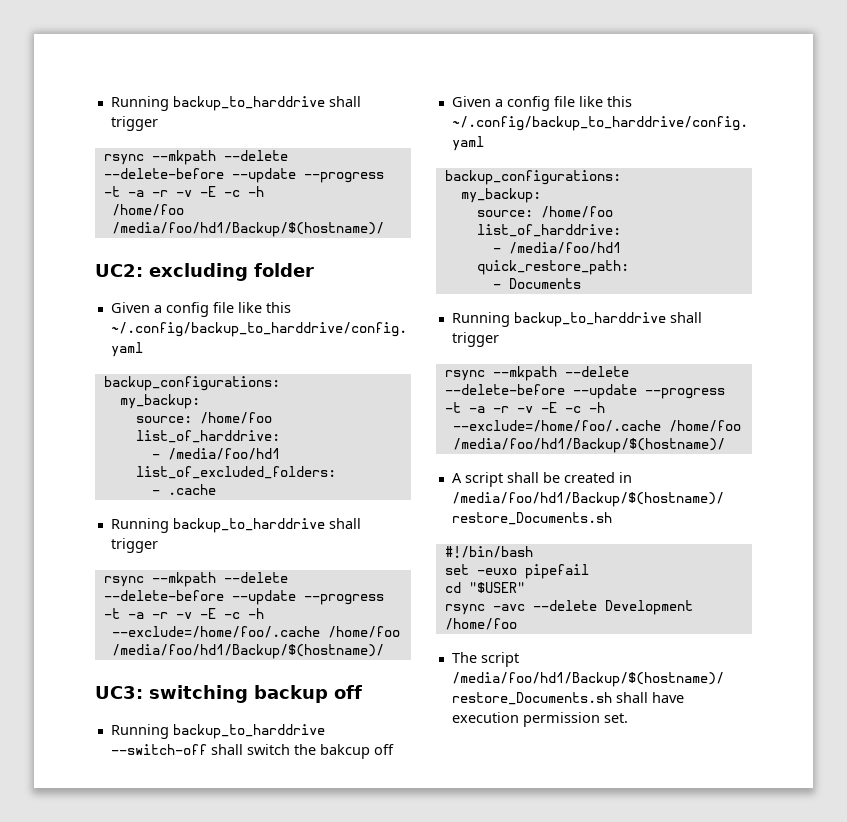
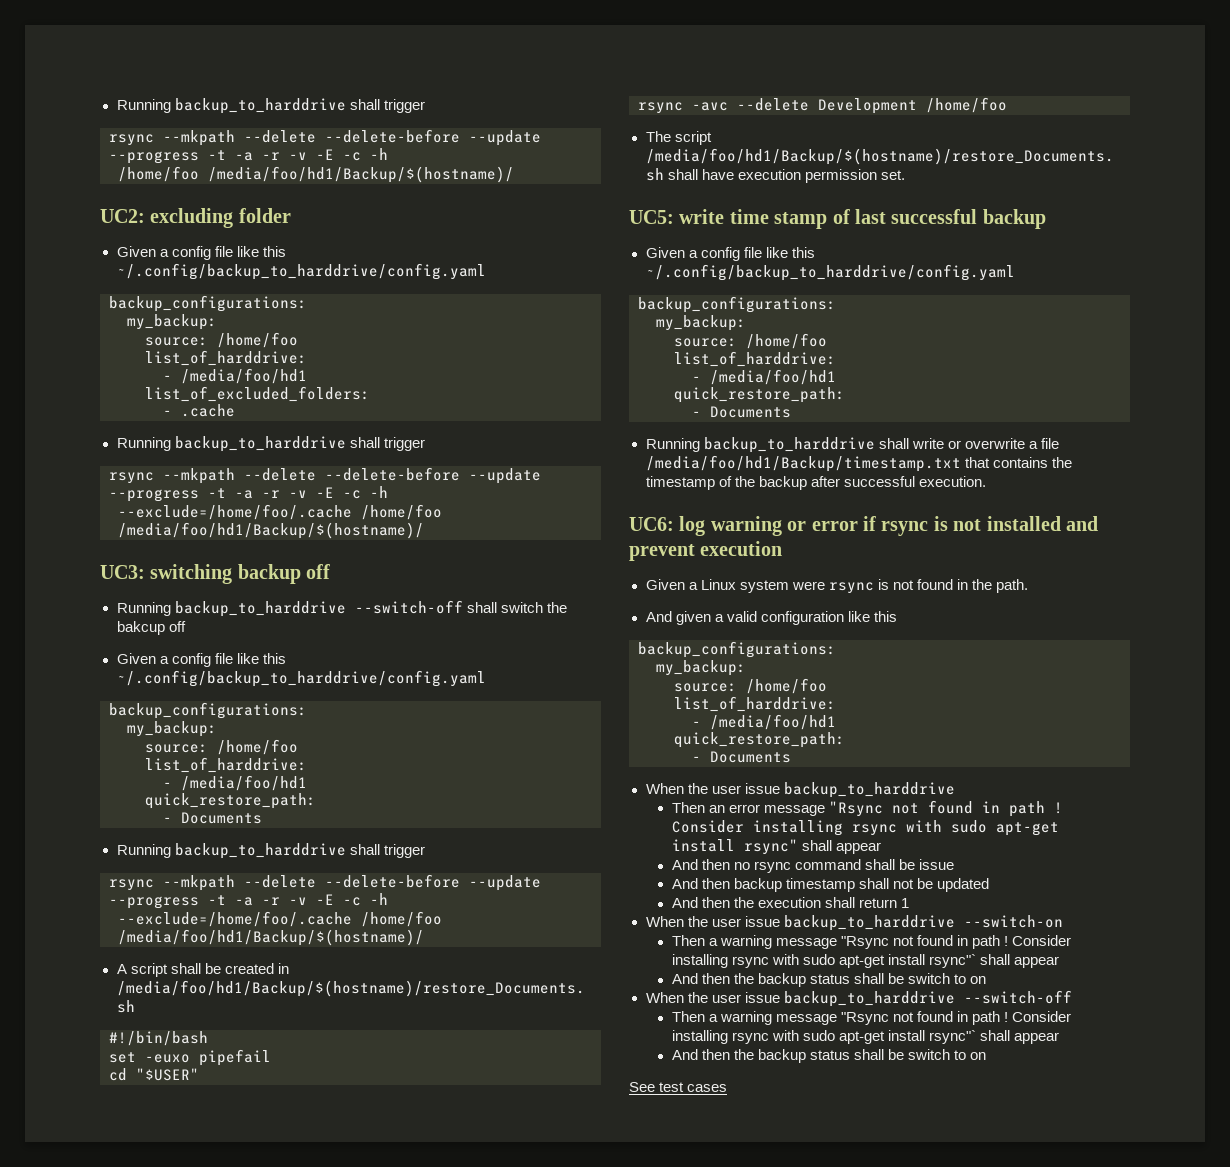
(628, 718) none -> [629,209,1046,229] [645,247,815,261] [645,264,1015,281] [638,296,836,313] [656,315,746,331] [674,333,827,349] [674,351,836,367] [692,369,836,385] [674,387,845,403] [692,406,791,418] [645,437,1059,453] [645,455,1072,472] [645,476,986,490] [629,516,1098,536] [629,541,783,561] [645,579,1029,594] [645,611,897,625] [638,641,836,658] [656,660,746,676] [674,678,827,694] [674,696,836,712] [692,714,836,730] [674,732,845,748] [692,751,791,763] [645,782,955,798] [671,800,1063,817] [671,820,1059,836] [671,839,881,855] [671,859,954,873] [671,878,989,892] [671,897,909,908] [645,915,1063,931] [671,935,1072,949] [671,954,1059,968] [671,973,986,987] [645,990,1072,1007] [671,1011,1072,1025] [671,1030,1059,1044] [671,1049,986,1063] [629,1082,728,1092] // UC5: write time stamp of last successful backup // Given a config file like this ~/.config/backup_to_harddrive/config.yaml // backup_configurations: // my_backup: // source: /home/foo // list_of_harddrive: // - /media/foo/hd1 // quick_restore_path: // - Documents // Running backup_to_harddrive shall write or overwrite a file /media/foo/hd1/Backup/timestamp.txt that contains the timestamp of the backup after successful execution. // UC6: log warning or error if rsync is not installed and prevent execution // Given a Linux system were rsync is not found in the path. // And given a valid configuration like this // backup_configurations: // my_backup: // source: /home/foo // list_of_harddrive: // - /media/foo/hd1 // quick_restore_path: // - Documents // When the user issue backup_to_harddrive // Then an error message "Rsync not found in path ! Consider installing rsync with sudo apt-get install rsync" shall appear // And then no rsync command shall be issue // And then backup timestamp shall not be updated // And then the execution shall return 1 // When the user issue backup_to_harddrive --switch-on // Then a warning message "Rsync not found in path ! Consider installing rsync with sudo apt-get install rsync"` shall appear // And then the backup status shall be switch to on // When the user issue backup_to_harddrive --switch-off // Then a warning message "Rsync not found in path ! Consider installing rsync with sudo apt-get install rsync"` shall appear // And then the backup status shall be switch to on // See test cases

